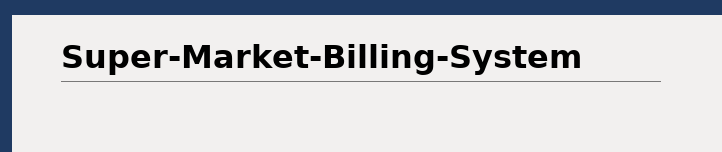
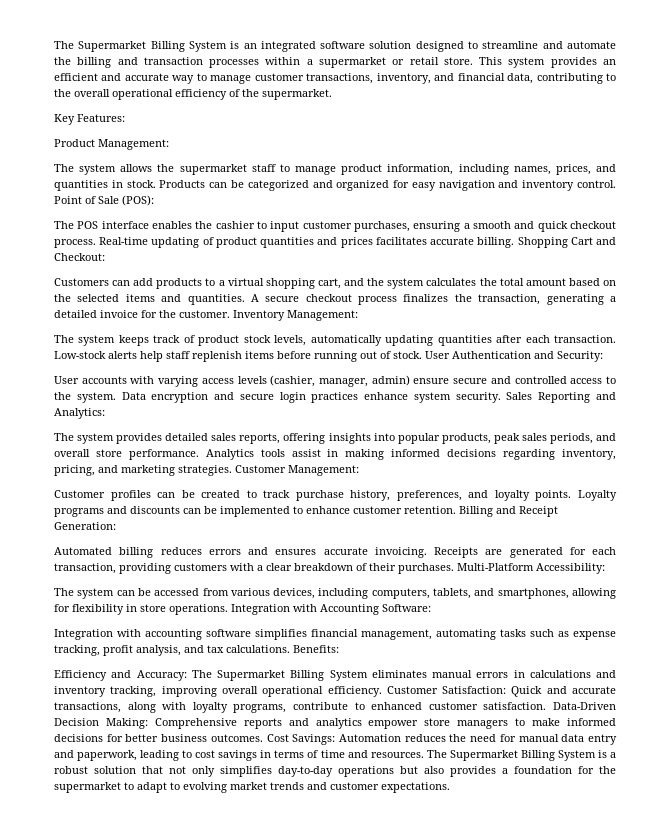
[61,44,582,75] Super-Market-Billing-System -> [54,41,617,52] [54,57,616,68] [54,73,616,84] [54,89,332,100] [54,114,125,125] [54,139,169,150] [54,164,616,175] [54,180,616,191] [54,195,154,206] [54,221,616,232] [54,237,616,248] [54,253,105,261] [54,278,617,289] [54,294,616,305] [54,310,358,321] [54,335,616,346] [54,351,603,362] [54,375,616,387] [54,392,616,403] [54,408,105,419] [54,433,616,444] [54,449,617,460] [54,465,359,476] [54,490,618,501] [54,506,558,517] [54,522,116,530] [54,547,616,558] [54,563,605,574] [54,588,617,599] [54,604,431,615] [54,629,616,640] [54,645,339,656] [54,670,616,681] [54,686,616,697] [54,702,617,713] [54,718,617,729] [54,734,618,745] [54,750,616,761] [54,766,616,777] [54,782,450,793] The Supermarket Billing System is an integrated software solution designed to streamline and automate the billing and transaction processes within a supermarket or retail store. This system provides an efficient and accurate way to manage customer transactions, inventory, and financial data, contributing to the overall operational efficiency of the supermarket. // Key Features: // Product Management: // The system allows the supermarket staff to manage product information, including names, prices, and quantities in stock. Products can be categorized and organized for easy navigation and inventory control. Point of Sale (POS): // The POS interface enables the cashier to input customer purchases, ensuring a smooth and quick checkout process. Real-time updating of product quantities and prices facilitates accurate billing. Shopping Cart and Checkout: // Customers can add products to a virtual shopping cart, and the system calculates the total amount based on the selected items and quantities. A secure checkout process finalizes the transaction, generating a detailed invoice for the customer. Inventory Management: // The system keeps track of product stock levels, automatically updating quantities after each transaction. Low-stock alerts help staff replenish items before running out of stock. User Authentication and Security: // User accounts with varying access levels (cashier, manager, admin) ensure secure and controlled access to the system. Data encryption and secure login practices enhance system security. Sales Reporting and Analytics: // The system provides detailed sales reports, offering insights into popular products, peak sales periods, and overall store performance. Analytics tools assist in making informed decisions regarding inventory, pricing, and marketing strategies. Customer Management: // Customer profiles can be created to track purchase history, preferences, and loyalty points. Loyalty programs and discounts can be implemented to enhance customer retention. Billing and Receipt Generation: // Automated billing reduces errors and ensures accurate invoicing. Receipts are generated for each transaction, providing customers with a clear breakdown of their purchases. Multi-Platform Accessibility: // The system can be accessed from various devices, including computers, tablets, and smartphones, allowing for flexibility in store operations. Integration with Accounting Software: // Integration with accounting software simplifies financial management, automating tasks such as expense tracking, profit analysis, and tax calculations. Benefits: // Efficiency and Accuracy: The Supermarket Billing System eliminates manual errors in calculations and inventory tracking, improving overall operational efficiency. Customer Satisfaction: Quick and accurate transactions, along with loyalty programs, contribute to enhanced customer satisfaction. Data-Driven Decision Making: Comprehensive reports and analytics empower store managers to make informed decisions for better business outcomes. Cost Savings: Automation reduces the need for manual data entry and paperwork, leading to cost savings in terms of time and resources. The Supermarket Billing System is a robust solution that not only simplifies day-to-day operations but also provides a foundation for the supermarket to adapt to evolving market trends and customer expectations.

